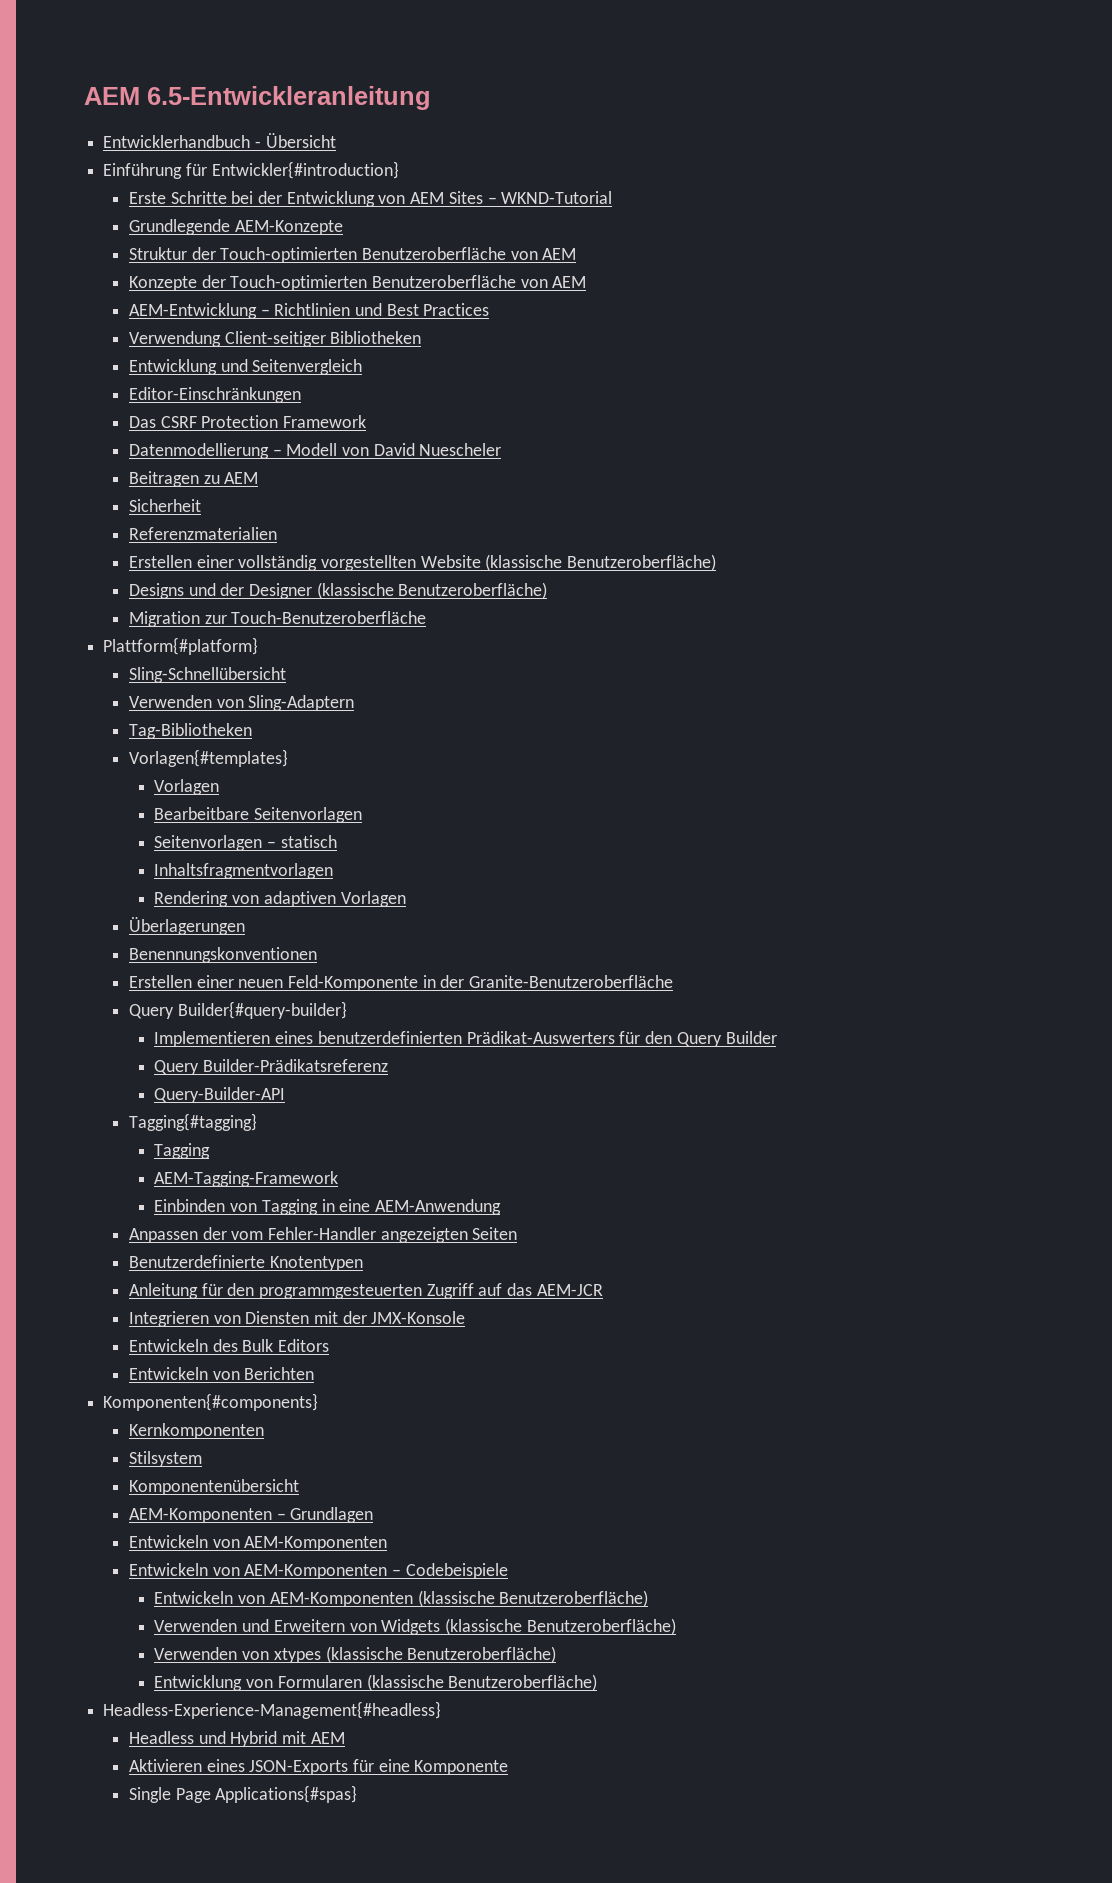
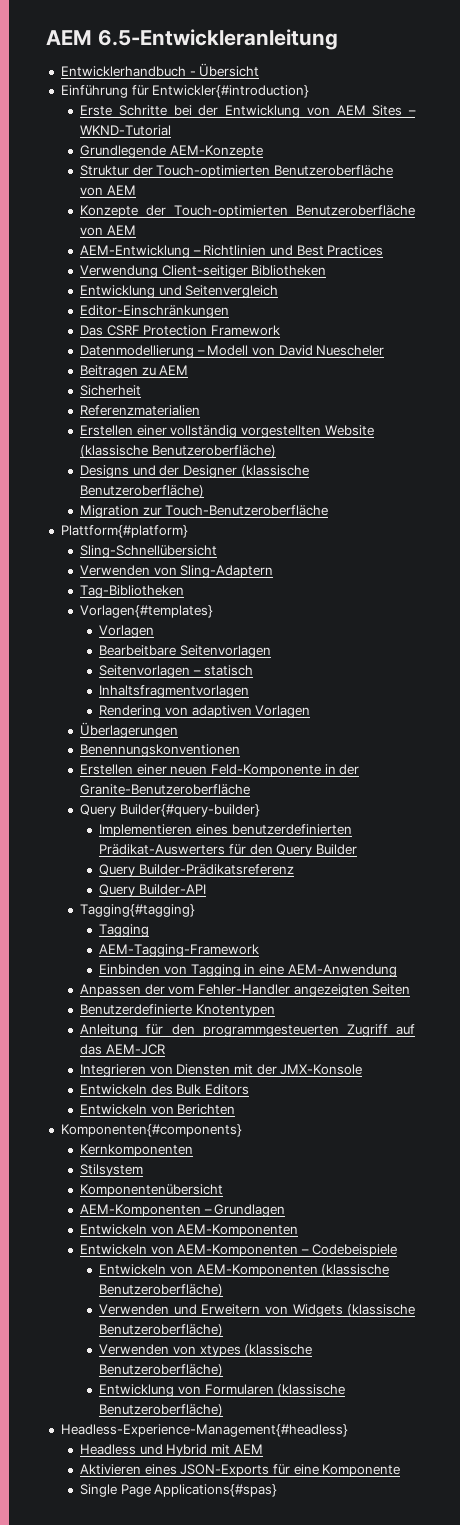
[154,1087,286,1103] Query-Builder-API -> [99,884,207,897] Query Builder-API

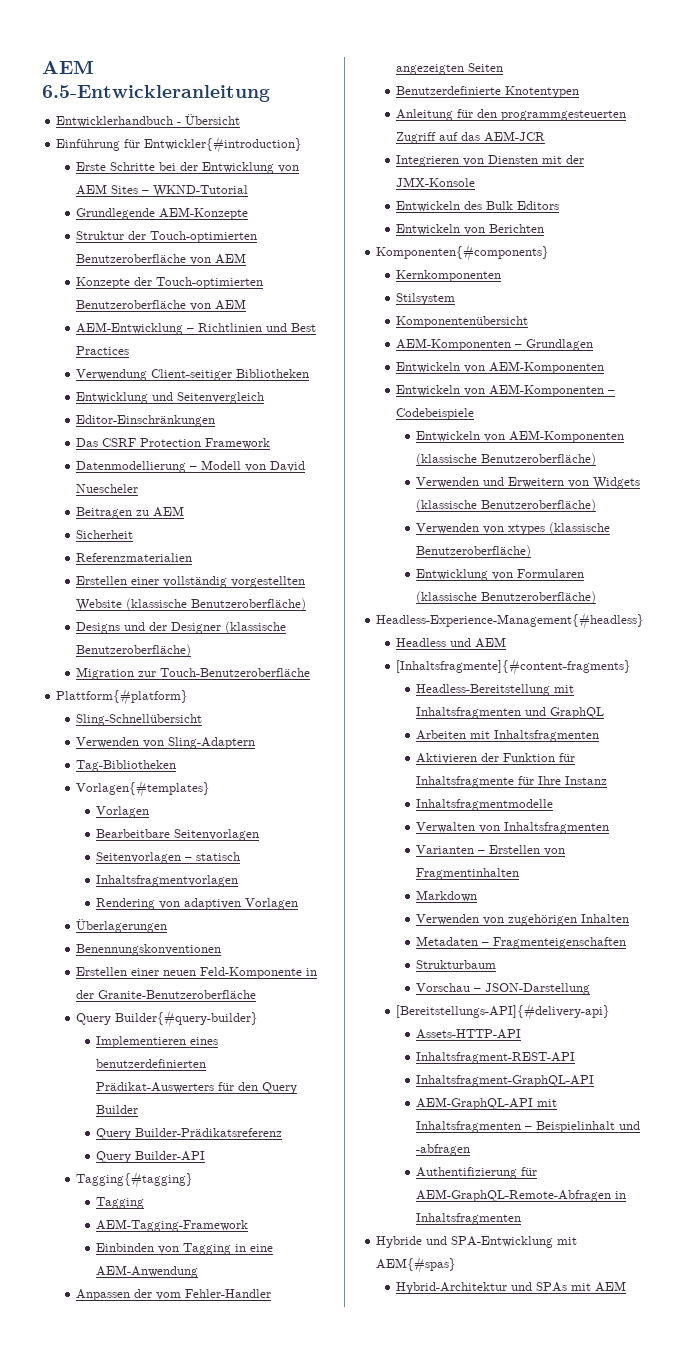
[166,1444,263,1457] [80,1464,401,1477] [80,1484,278,1497] Hybrid mit AEM // Aktivieren eines JSON-Exports für eine Komponente // Single Page Applications{#spas} -> [475,637,507,648] [396,658,632,675] [416,684,575,696] [416,707,605,719] [416,730,600,742] [416,753,576,764] [416,776,608,788] [416,799,554,811] [416,822,610,834] [416,845,566,856] [416,868,520,880] [416,890,478,902] [416,914,630,926] [416,936,627,949] [416,960,497,969] [416,983,591,995] [396,1003,611,1020] [416,1029,522,1039] [416,1052,576,1064] [416,1075,595,1087] [416,1097,558,1110] [416,1121,641,1133] [416,1144,471,1156] [416,1167,538,1179] [416,1189,627,1202] [416,1213,522,1225] [376,1236,578,1248] [376,1256,457,1273] [396,1281,627,1294] AEM // [Inhaltsfragmente]{#content-fragments} // Headless-Bereitstellung mit Inhaltsfragmenten und GraphQL // Arbeiten mit Inhaltsfragmenten // Aktivieren der Funktion für Inhaltsfragmente für Ihre Instanz // Inhaltsfragmentmodelle // Verwalten von Inhaltsfragmenten // Varianten – Erstellen von Fragmentinhalten // Markdown // Verwenden von zugehörigen Inhalten // Metadaten – Fragmenteigenschaften // Strukturbaum // Vorschau – JSON-Darstellung // [Bereitstellungs-API]{#delivery-api} // Assets-HTTP-API // Inhaltsfragment-REST-API // Inhaltsfragment-GraphQL-API // AEM-GraphQL-API mit Inhaltsfragmenten – Beispielinhalt und -abfragen // Authentifizierung für AEM-GraphQL-Remote-Abfragen in Inhaltsfragmenten // Hybride und SPA-Entwicklung mit AEM{#spas} // Hybrid-Architektur und SPAs mit AEM

